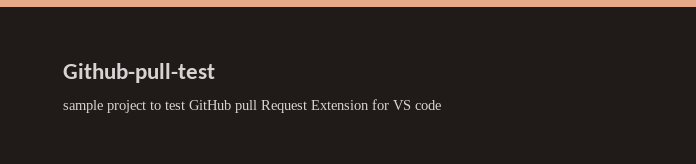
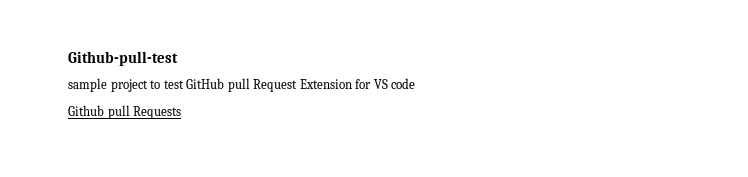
(441, 105) none -> [68,105,182,119] // Github pull Requests

